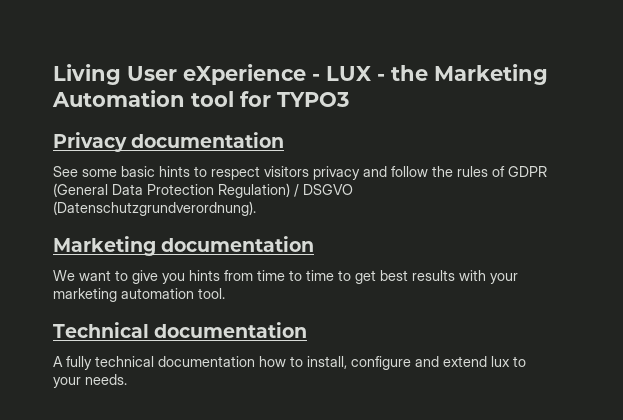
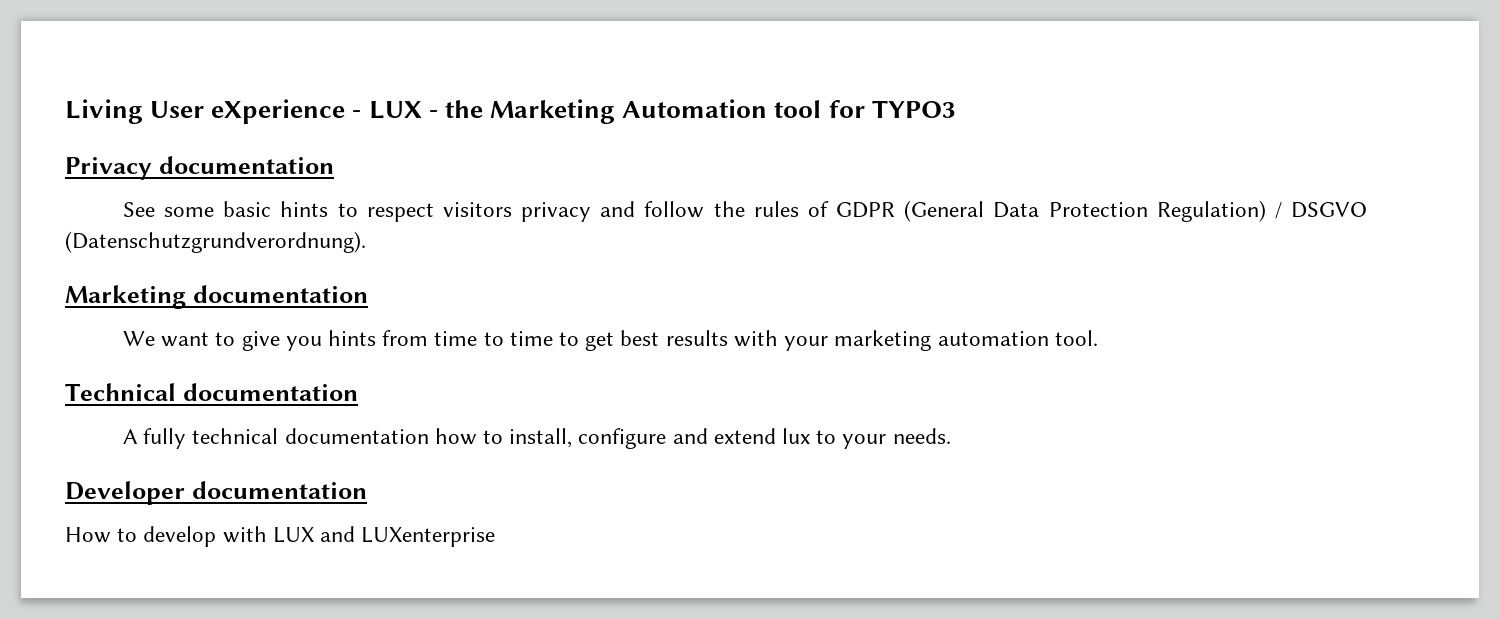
(127, 379) none -> [65,481,367,505] [65,526,496,547] // Developer documentation // How to develop with LUX and LUXenterprise

